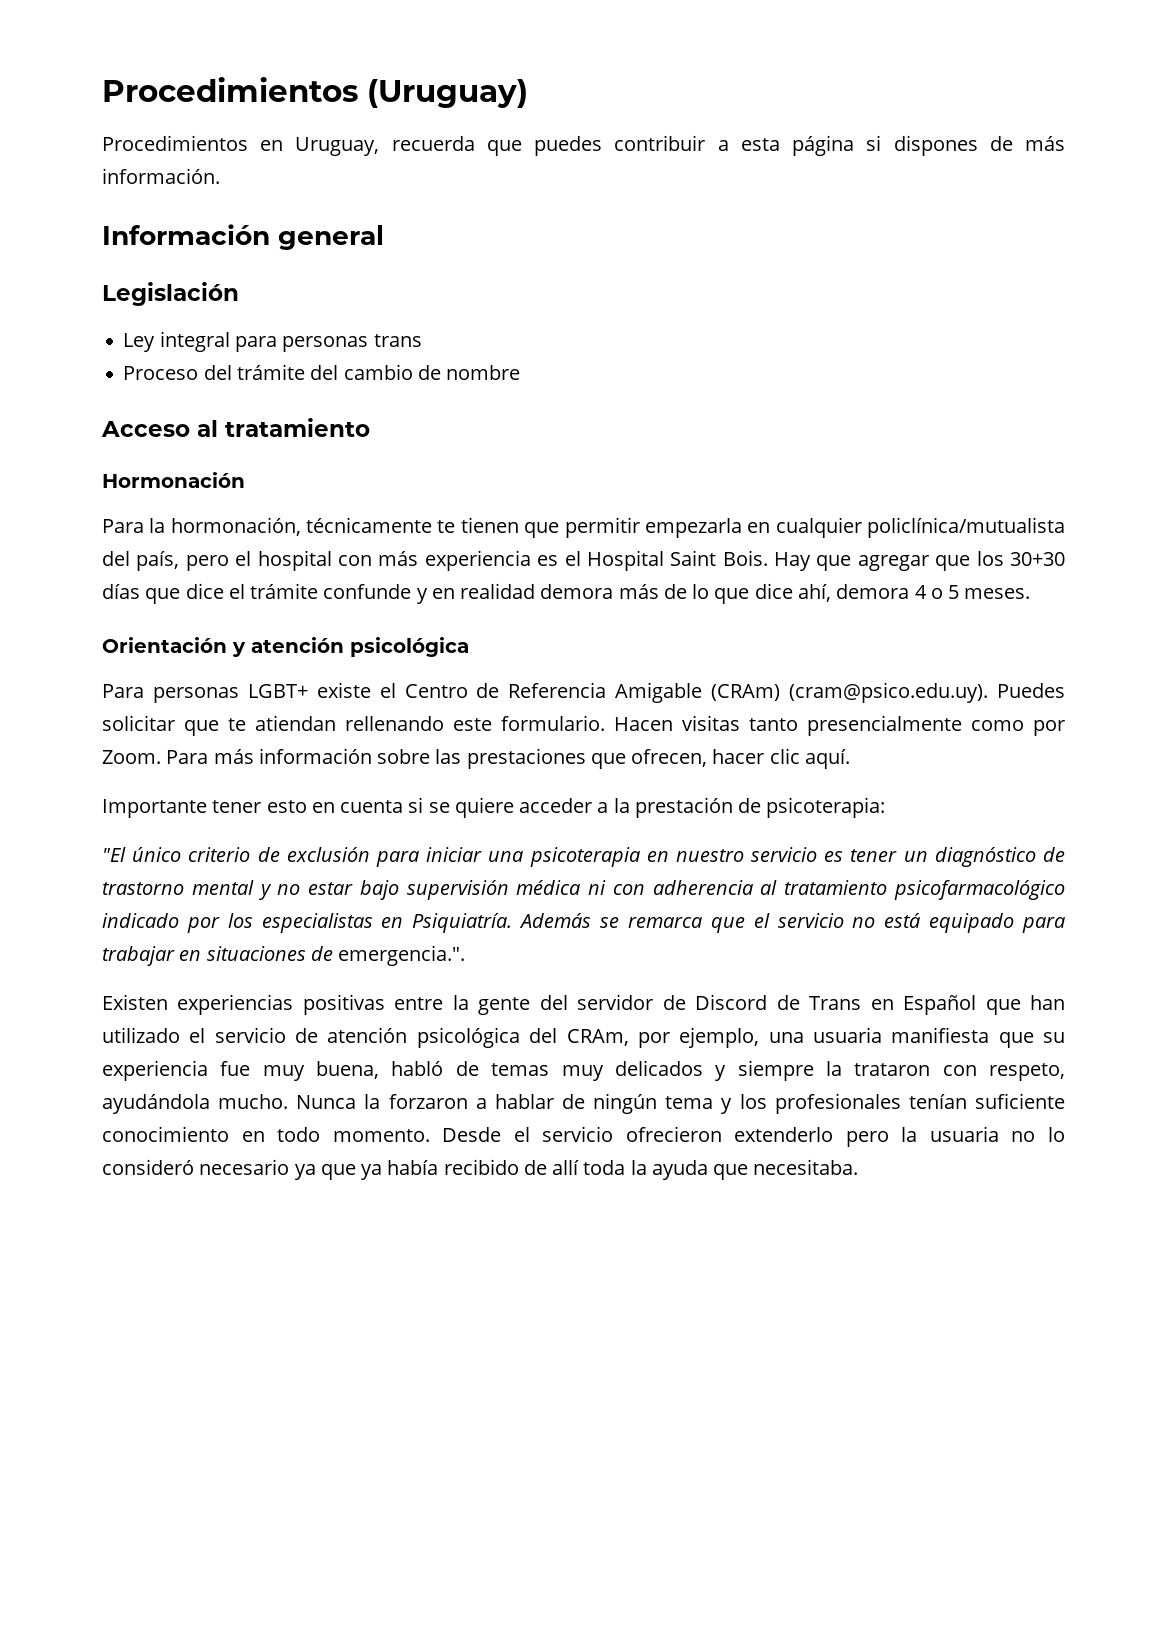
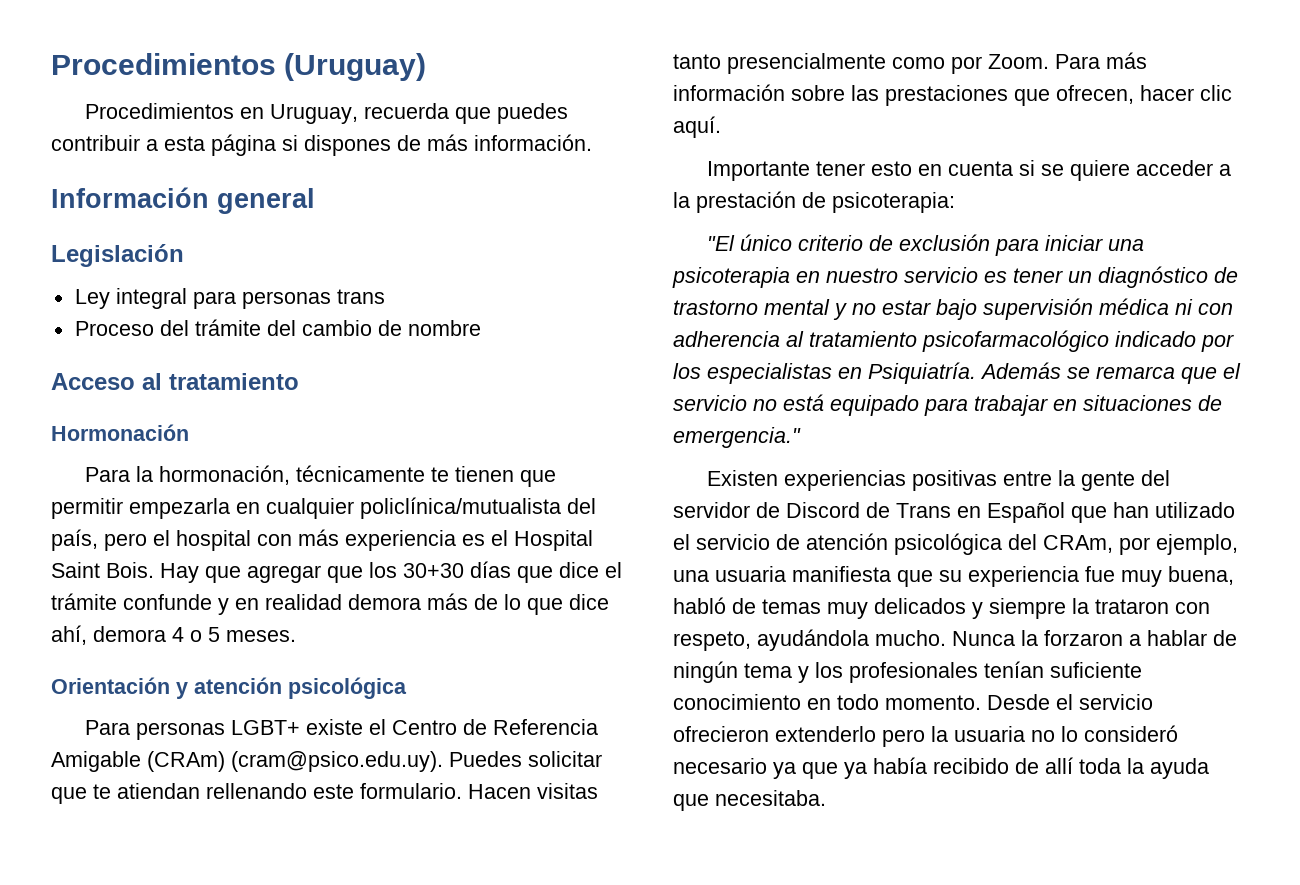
[338,945,466,966] emergencia.". -> [673,427,801,448] emergencia."

